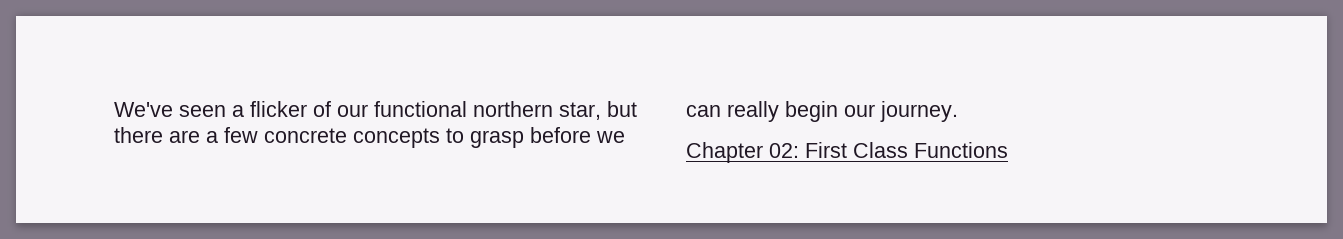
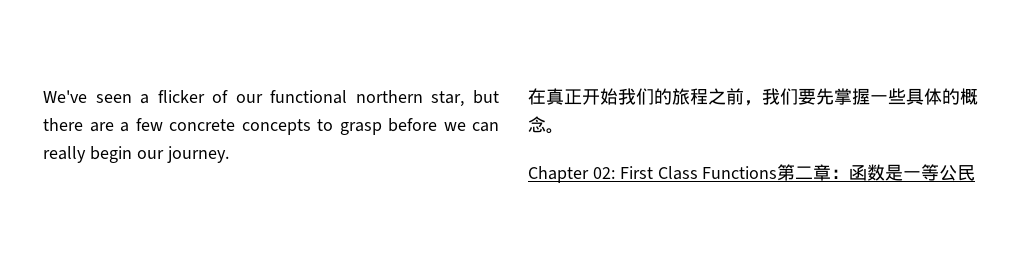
(958, 111) none -> [528,88,978,106] [528,116,564,134] // 在真正开始我们的旅程之前，我们要先掌握一些具体的概念。
(1008, 150) none -> [777,164,976,181] 第二章：函数是一等公民

